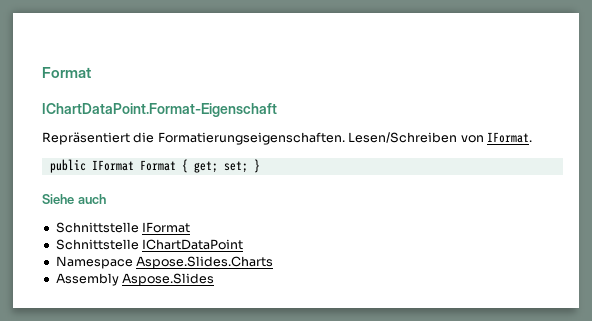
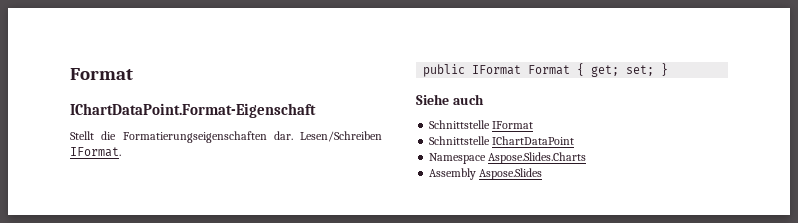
[42,132,484,145] Repräsentiert die Formatierungseigenschaften. Lesen/Schreiben von -> [70,131,382,143] Stellt die Formatierungseigenschaften dar. Lesen/Schreiben

